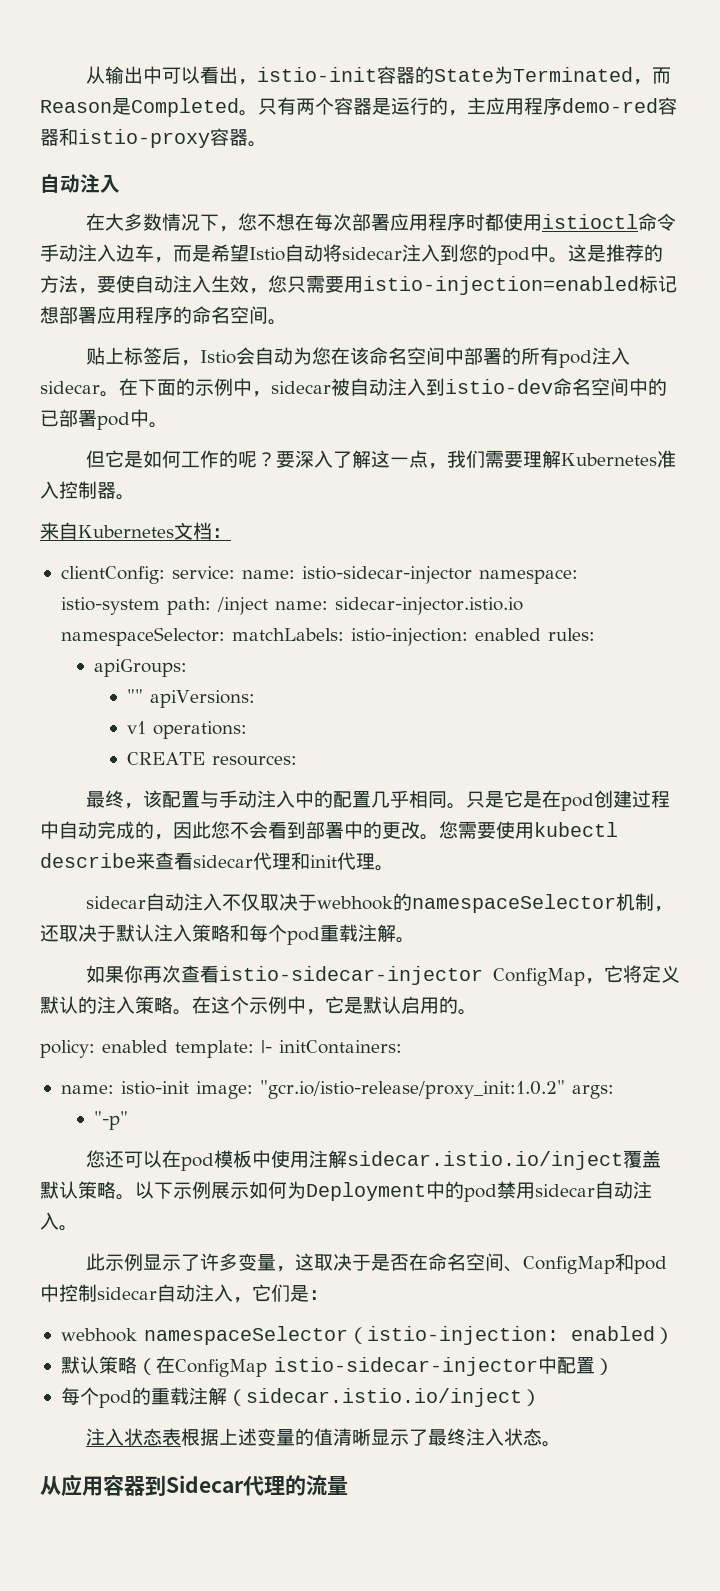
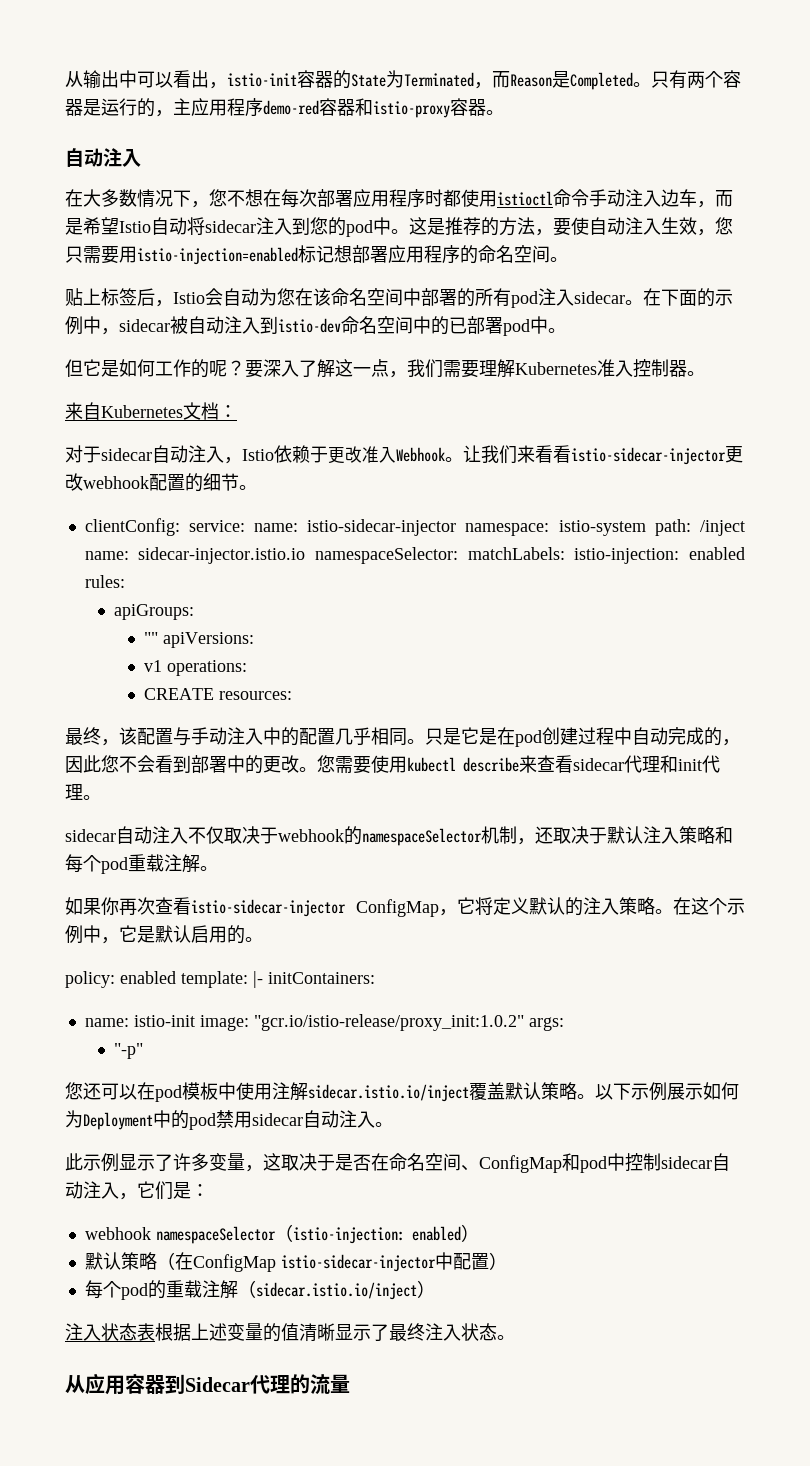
(231, 533) none -> [65,445,743,465] [65,473,257,492] // 对于sidecar自动注入，Istio依赖于更改准入Webhook。让我们来看看istio-sidecar-injector更改webhook配置的细节。

